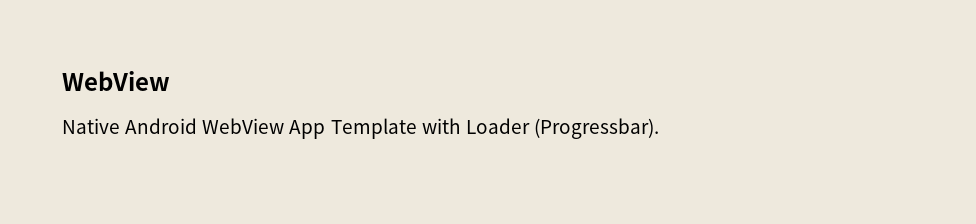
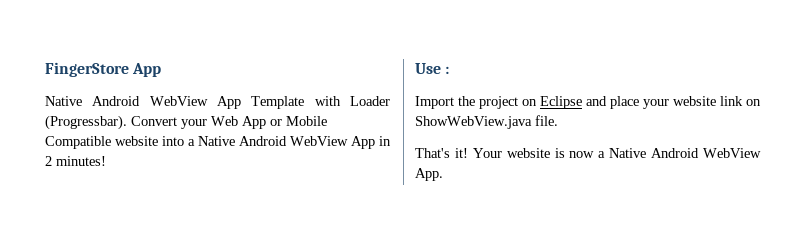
[62,71,170,91] WebView -> [45,62,162,77] FingerStore App
(659, 128) none -> [131,116,327,129] [45,136,391,149] [45,156,106,166] [415,63,450,74] [415,96,761,109] [415,115,558,129] [415,148,761,158] [415,168,443,181] Convert your Web App or Mobile Compatible website into a Native Android WebView App in 2 minutes! // Use : // Import the project on Eclipse and place your website link on ShowWebView.java file. // That's it! Your website is now a Native Android WebView App.

